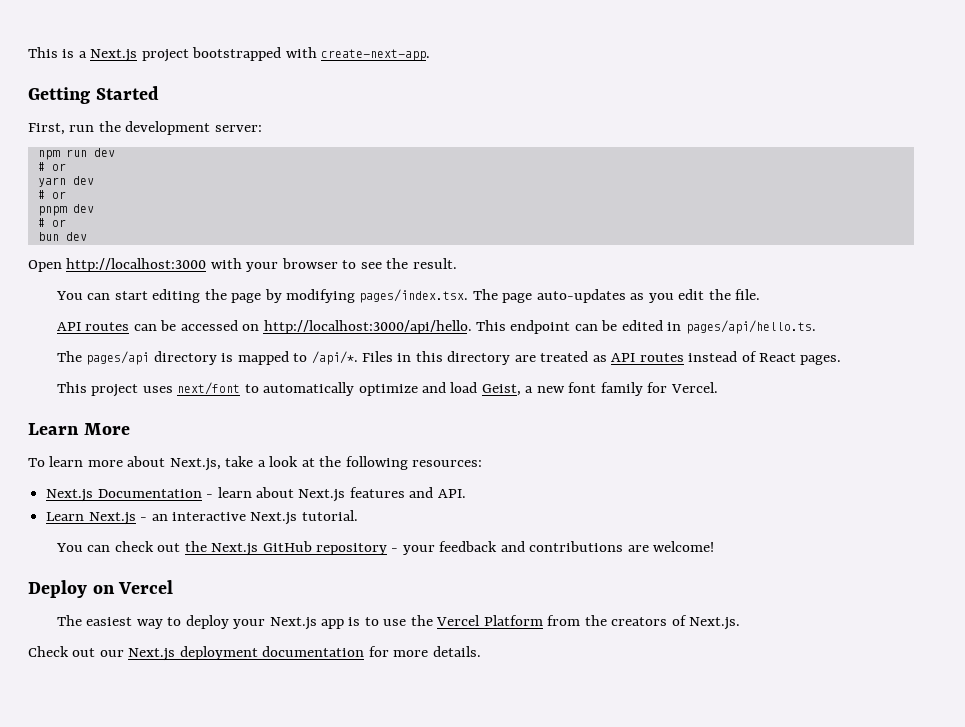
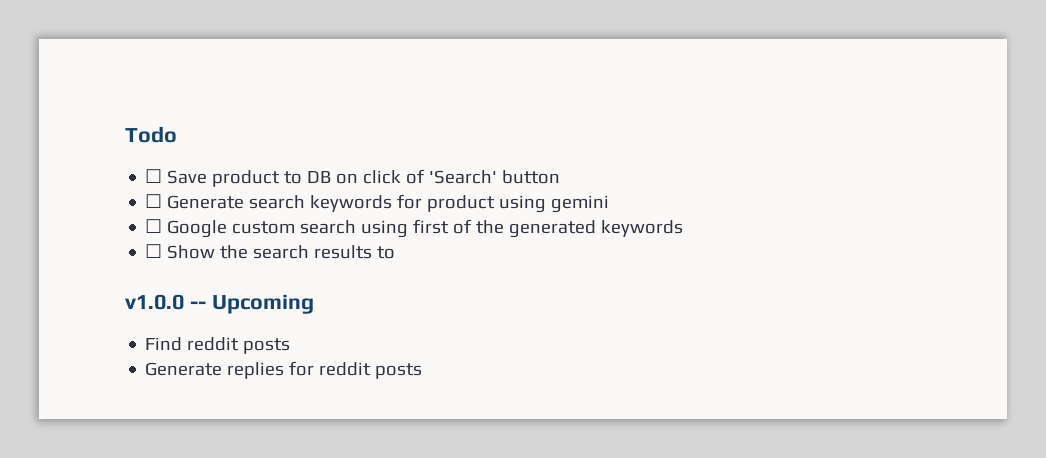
[28,47,431,62] [28,86,159,104] [28,121,262,135] [37,148,115,160] [37,162,66,171] [37,176,94,187] [37,190,66,199] [37,204,94,216] [37,218,66,227] [37,232,87,241] [28,258,457,272] [55,289,761,303] [56,320,816,334] [56,351,842,365] [56,382,718,397] [28,423,130,435] [28,456,483,471] [46,487,466,502] [46,510,358,525] [55,541,715,556] [28,580,174,598] [56,615,740,630] [28,646,481,661] This is a Next.js project bootstrapped with create-next-app. // Getting Started // First, run the development server: // npm run dev // # or // yarn dev // # or // pnpm dev // # or // bun dev // Open http://localhost:3000 with your browser to see the result. // You can start editing the page by modifying pages/index.tsx. The page auto-updates as you edit the file. // API routes can be accessed on http://localhost:3000/api/hello. This endpoint can be edited in pages/api/hello.ts. // The pages/api directory is mapped to /api/*. Files in this directory are treated as API routes instead of React pages. // This project uses next/font to automatically optimize and load Geist, a new font family for Vercel. // Learn More // To learn more about Next.js, take a look at the following resources: // Next.js Documentation - learn about Next.js features and API. // Learn Next.js - an interactive Next.js tutorial. // You can check out the Next.js GitHub repository - your feedback and contributions are welcome! // Deploy on Vercel // The easiest way to deploy your Next.js app is to use the Vercel Platform from the creators of Next.js. // Check out our Next.js deployment documentation for more details. -> [125,126,177,143] [145,169,561,187] [145,194,610,213] [145,219,684,238] [145,244,396,259] [125,294,314,314] [145,337,291,354] [145,361,423,379] Todo // ☐ Save product to DB on click of 'Search' button // ☐ Generate search keywords for product using gemini // ☐ Google custom search using first of the generated keywords // ☐ Show the search results to // v1.0.0 -- Upcoming // Find reddit posts // Generate replies for reddit posts

